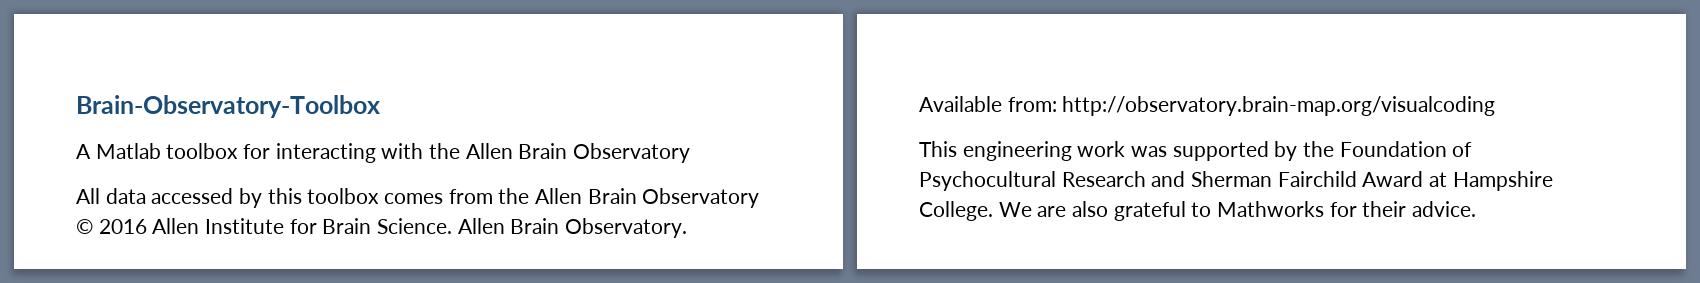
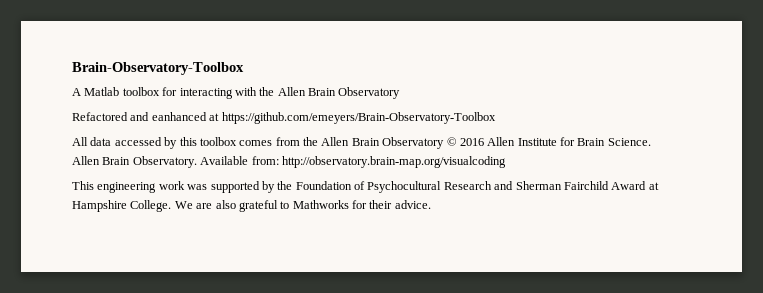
(691, 153) none -> [72,112,496,124] // Refactored and eanhanced at https://github.com/emeyers/Brain-Observatory-Toolbox

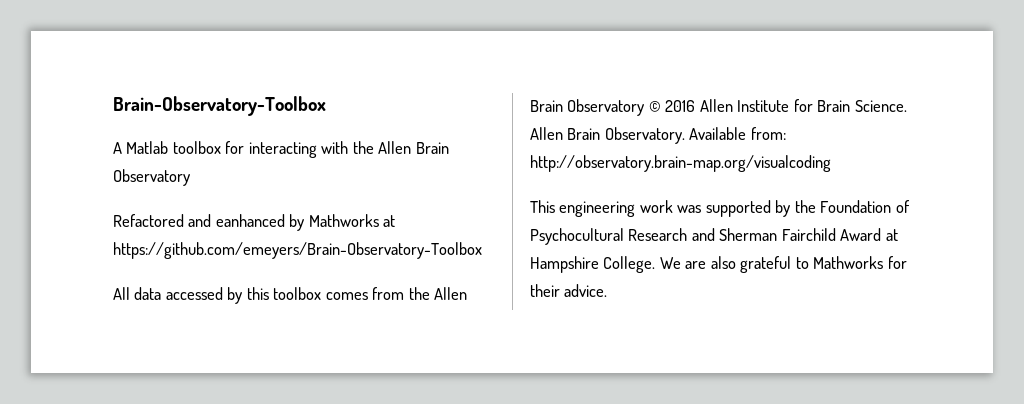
(207, 116) none -> [289,214,379,231] by Mathworks

